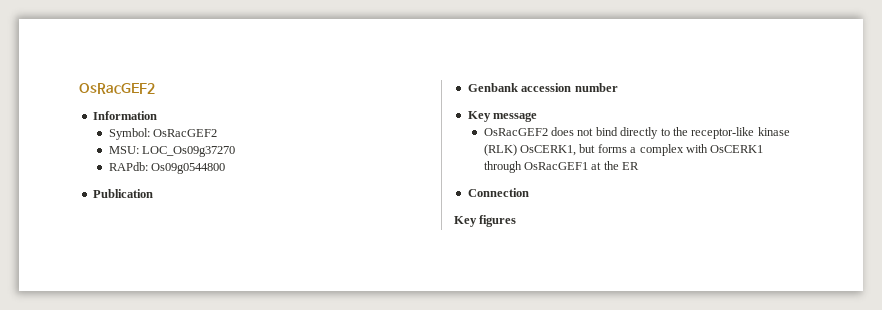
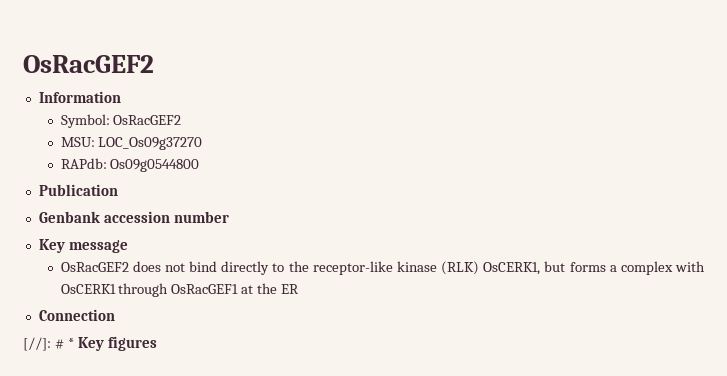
(529, 192) none -> [23,337,74,351] [//]: # *

